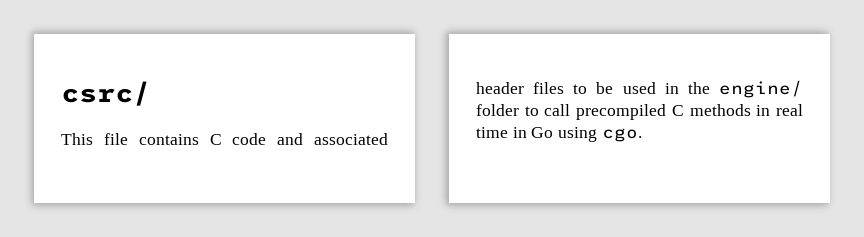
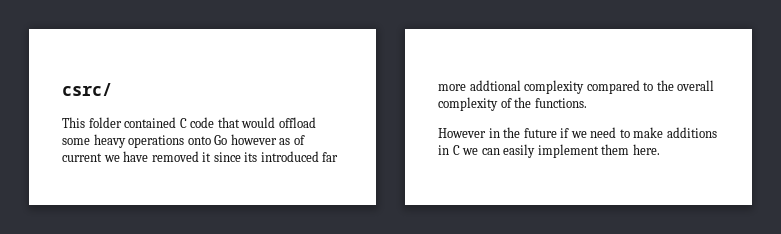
[103,133,388,145] [476,80,803,98] [476,104,803,120] [476,127,642,142] file contains C code and associated header files to be used in the engine/ folder to call precompiled C methods in real time in Go using cgo. -> [88,117,316,128] [62,134,305,148] [62,151,339,162] [438,80,715,94] [438,97,587,111] [438,127,717,138] [438,144,660,158] folder contained C code that would offload some heavy operations onto Go however as of current we have removed it since its introduced far more addtional complexity compared to the overall complexity of the functions. // However in the future if we need to make additions in C we can easily implement them here.

